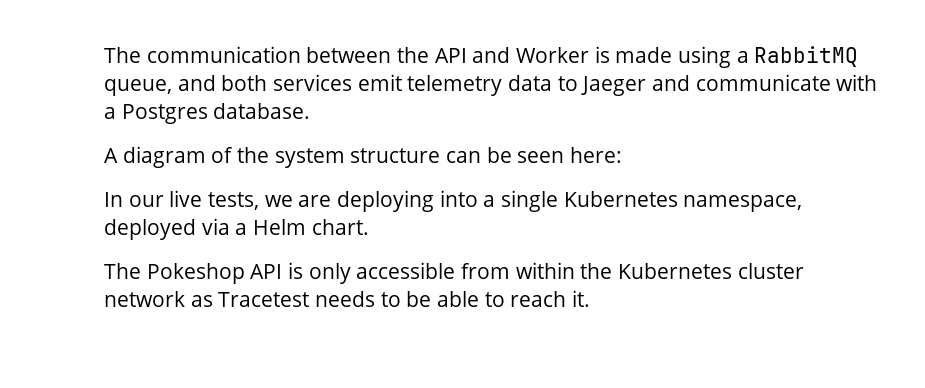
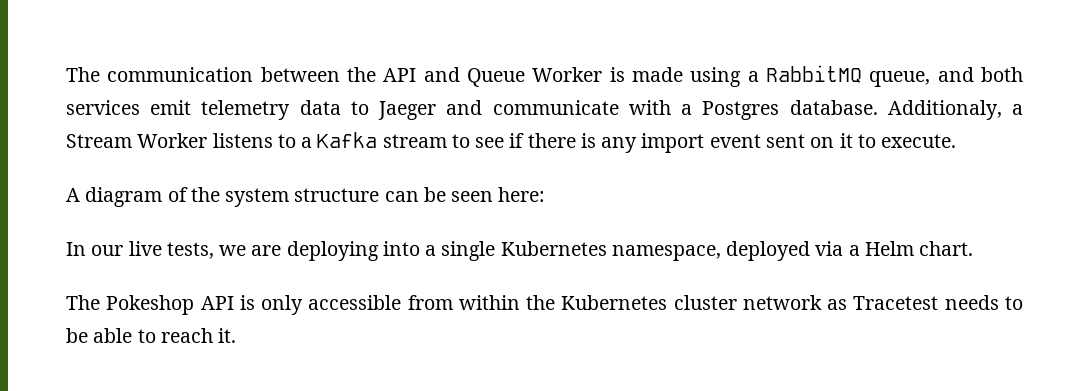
(511, 55) none -> [466,68,525,87] Queue
(311, 111) none -> [887,100,1024,120] [66,132,957,153] Additionaly, a Stream Worker listens to a Kafka stream to see if there is any import event sent on it to execute.

